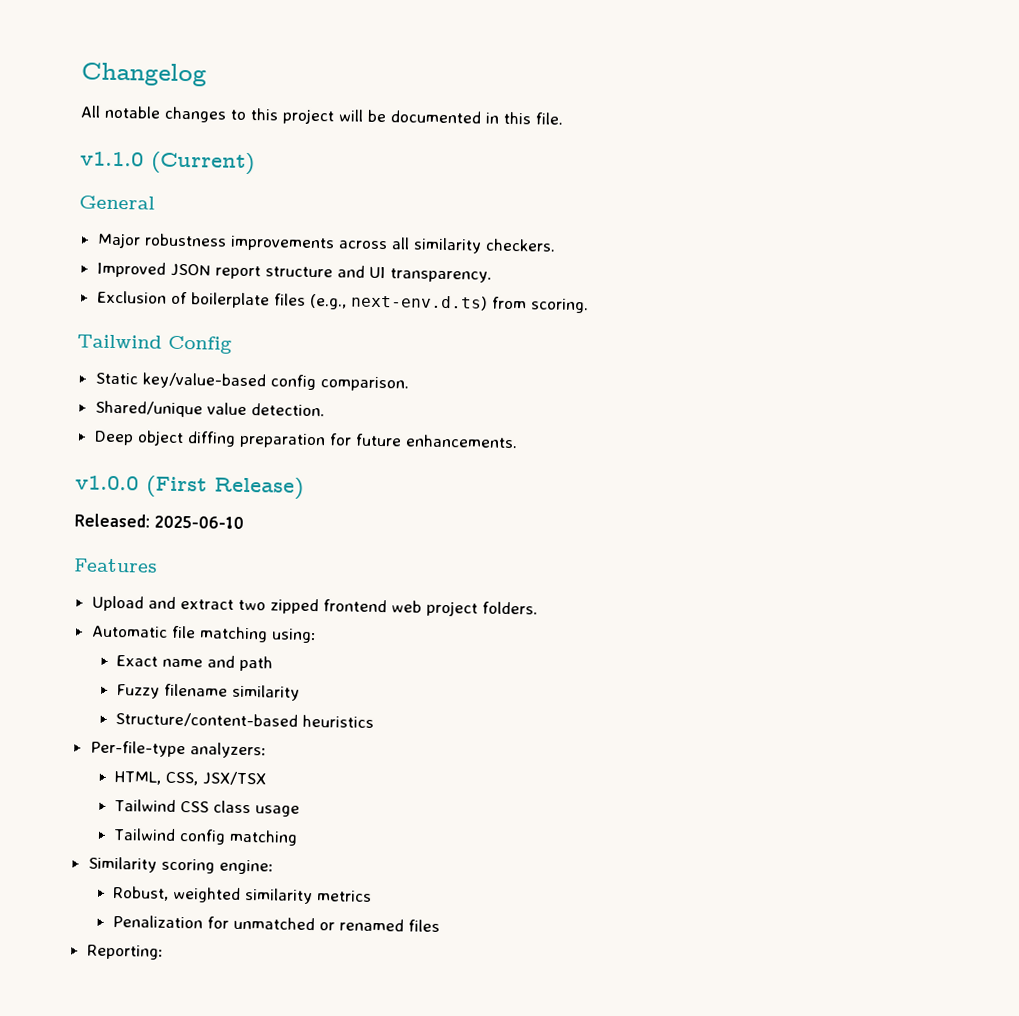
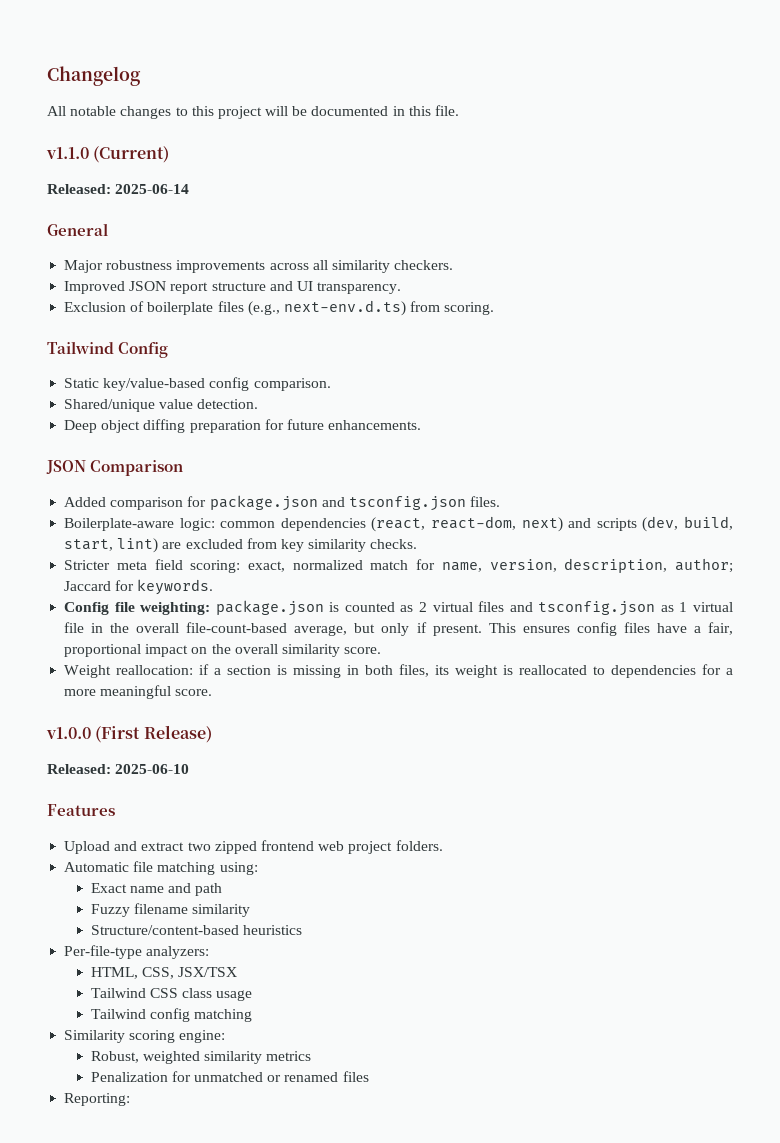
(255, 163) none -> [47,184,190,194] // Released: 2025-06-14
(518, 441) none -> [46,460,184,476] [64,495,501,511] [64,516,734,532] [64,538,418,553] [64,558,734,573] [64,579,214,595] [64,600,733,616] [64,622,734,636] [64,644,382,657] [64,664,733,678] [64,685,213,699] // JSON Comparison // Added comparison for package.json and tsconfig.json files. // Boilerplate-aware logic: common dependencies (react, react-dom, next) and scripts (dev, build, start, lint) are excluded from key similarity checks. // Stricter meta field scoring: exact, normalized match for name, version, description, author; Jaccard for keywords. // Config file weighting: package.json is counted as 2 virtual files and tsconfig.json as 1 virtual file in the overall file-count-based average, but only if present. This ensures config files have a fair, proportional impact on the overall similarity score. // Weight reallocation: if a section is missing in both files, its weight is reallocated to dependencies for a more meaningful score.

